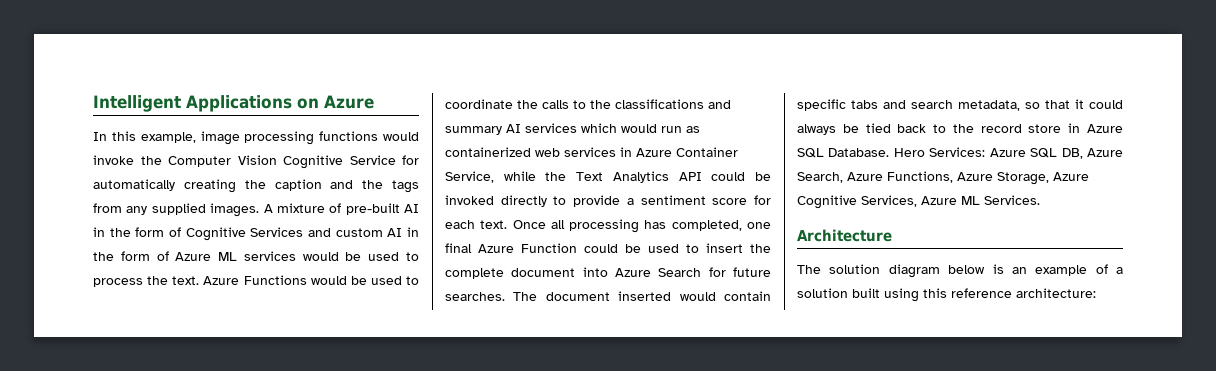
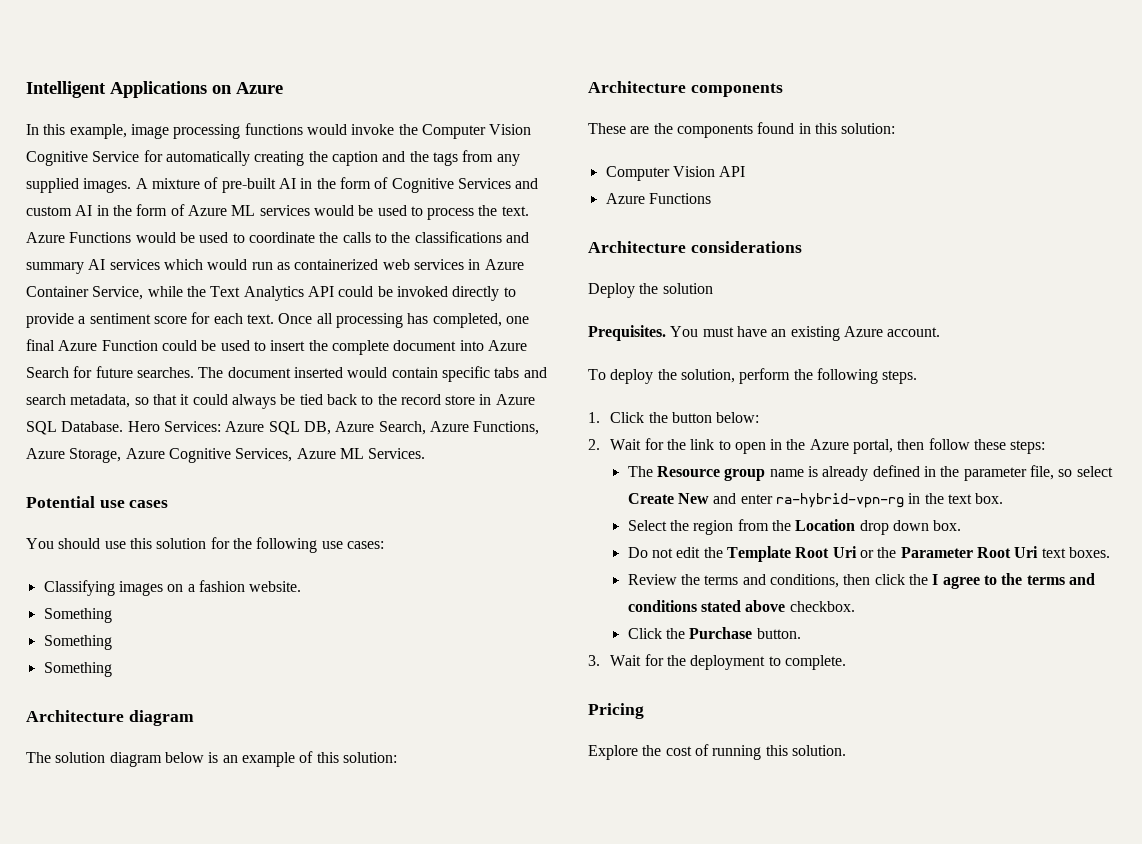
[797,229,892,242] // Architecture -> [26,496,169,508] [26,537,384,553] [43,580,302,596] [43,608,112,623] [43,635,112,650] [43,662,112,677] [26,710,194,726] // Potential use cases // You should use this solution for the following use cases: // Classifying images on a fashion website. // Something // Something // Something // Architecture diagram
[1116,267,1123,274] [797,288,1096,302] a solution built using this reference architecture: -> [316,752,397,763] [588,81,783,97] [588,122,896,138] [605,166,746,181] [605,193,711,204] [588,241,802,253] [588,283,713,298] [588,325,941,341] [588,368,918,384] [588,412,760,423] [588,438,1046,454] [627,465,1113,481] [627,493,1004,508] [627,519,962,535] [627,546,1110,562] [627,573,1095,589] [627,600,855,612] [627,627,801,639] [588,654,846,670] [588,703,644,719] [588,744,846,760] this solution: // Architecture components // These are the components found in this solution: // Computer Vision API // Azure Functions // Architecture considerations // Deploy the solution // Prequisites. You must have an existing Azure account. // To deploy the solution, perform the following steps. // 1. Click the button below: // 2. Wait for the link to open in the Azure portal, then follow these steps: // The Resource group name is already defined in the parameter file, so select Create New and enter ra-hybrid-vpn-rg in the text box. // Select the region from the Location drop down box. // Do not edit the Template Root Uri or the Parameter Root Uri text boxes. // Review the terms and conditions, then click the I agree to the terms and conditions stated above checkbox. // Click the Purchase button. // 3. Wait for the deployment to complete. // Pricing // Explore the cost of running this solution.

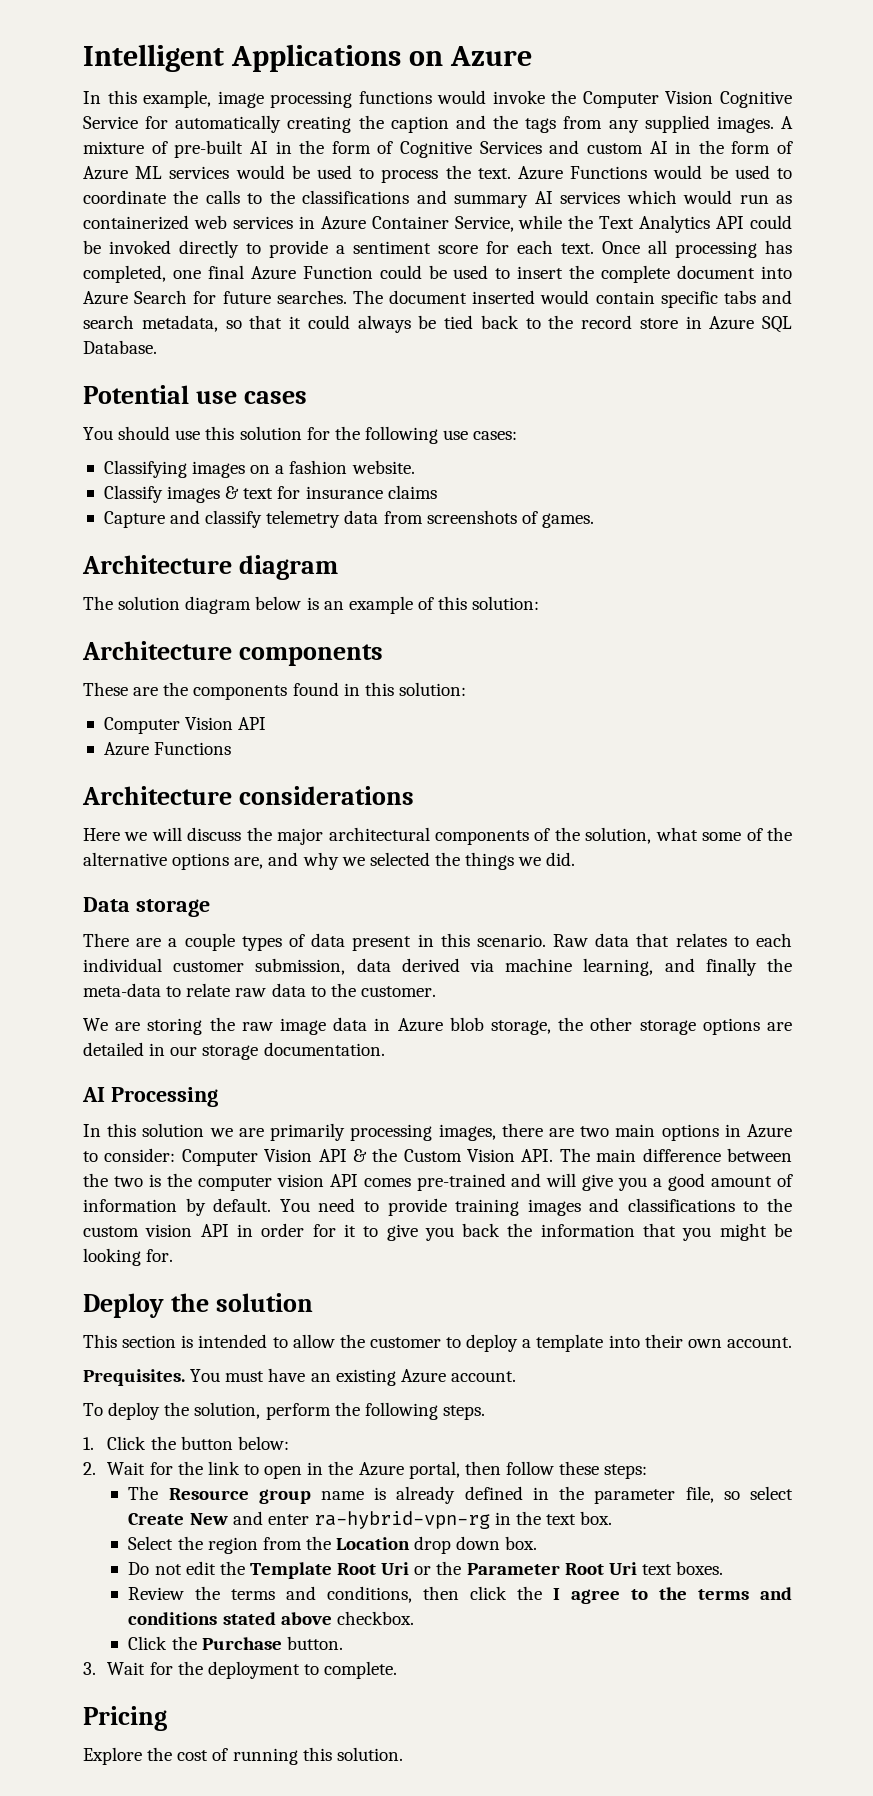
[127,421,540,435] [26,448,426,463] Hero Services: Azure SQL DB, Azure Search, Azure Functions, Azure Storage, Azure Cognitive Services, Azure ML Services. -> (157, 347) none
[43,608,112,623] [43,635,112,650] [43,662,112,677] Something // Something // Something -> [103,485,437,503] [103,510,594,528] Classify images & text for insurance claims // Capture and classify telemetry data from screenshots of games.
[588,283,713,298] Deploy the solution -> [83,827,793,845] [83,852,576,870] [83,897,210,917] [83,933,792,951] [83,958,792,976] [83,983,436,997] [83,1017,792,1035] [83,1042,385,1060] [82,1087,218,1107] [83,1123,792,1141] [83,1148,792,1166] [83,1173,793,1191] [83,1198,792,1216] [83,1223,792,1241] [83,1248,174,1266] [83,1293,313,1318] [83,1334,792,1352] Here we will discuss the major architectural components of the solution, what some of the alternative options are, and why we selected the things we did. // Data storage // There are a couple types of data present in this scenario. Raw data that relates to each individual customer submission, data derived via machine learning, and finally the meta-data to relate raw data to the customer. // We are storing the raw image data in Azure blob storage, the other storage options are detailed in our storage documentation. // AI Processing // In this solution we are primarily processing images, there are two main options in Azure to consider: Computer Vision API & the Custom Vision API. The main difference between the two is the computer vision API comes pre-trained and will give you a good amount of information by default. You need to provide training images and classifications to the custom vision API in order for it to give you back the information that you might be looking for. // Deploy the solution // This section is intended to allow the customer to deploy a template into their own account.

